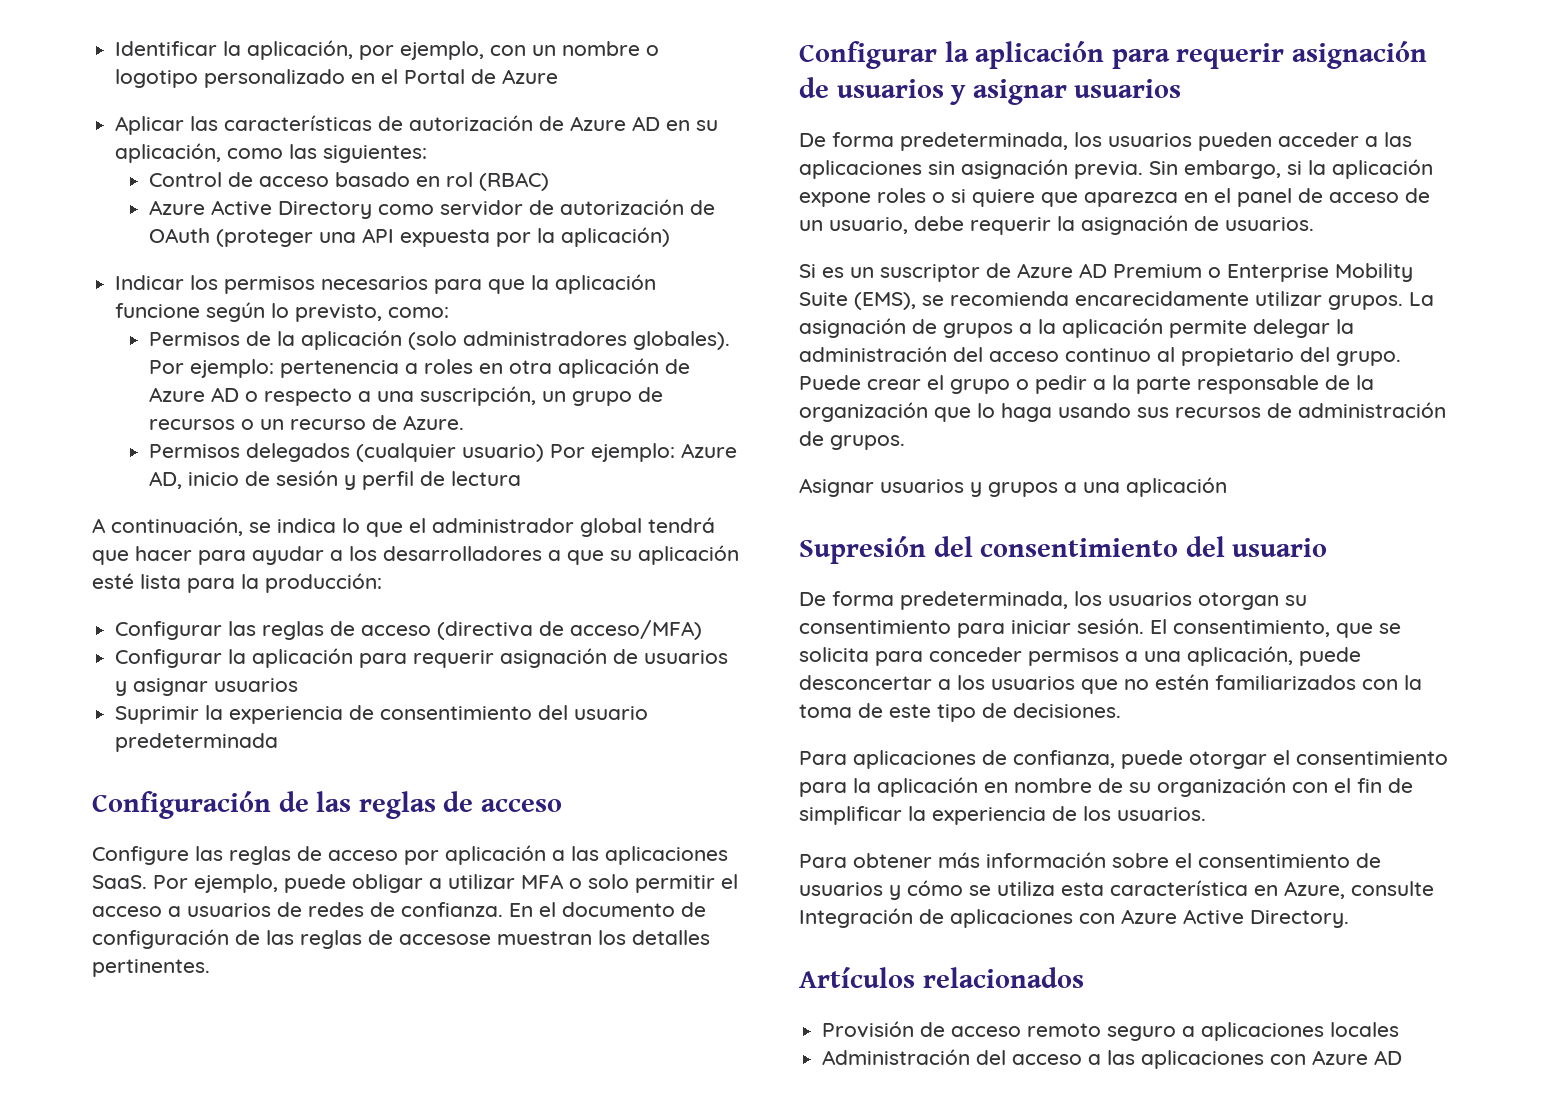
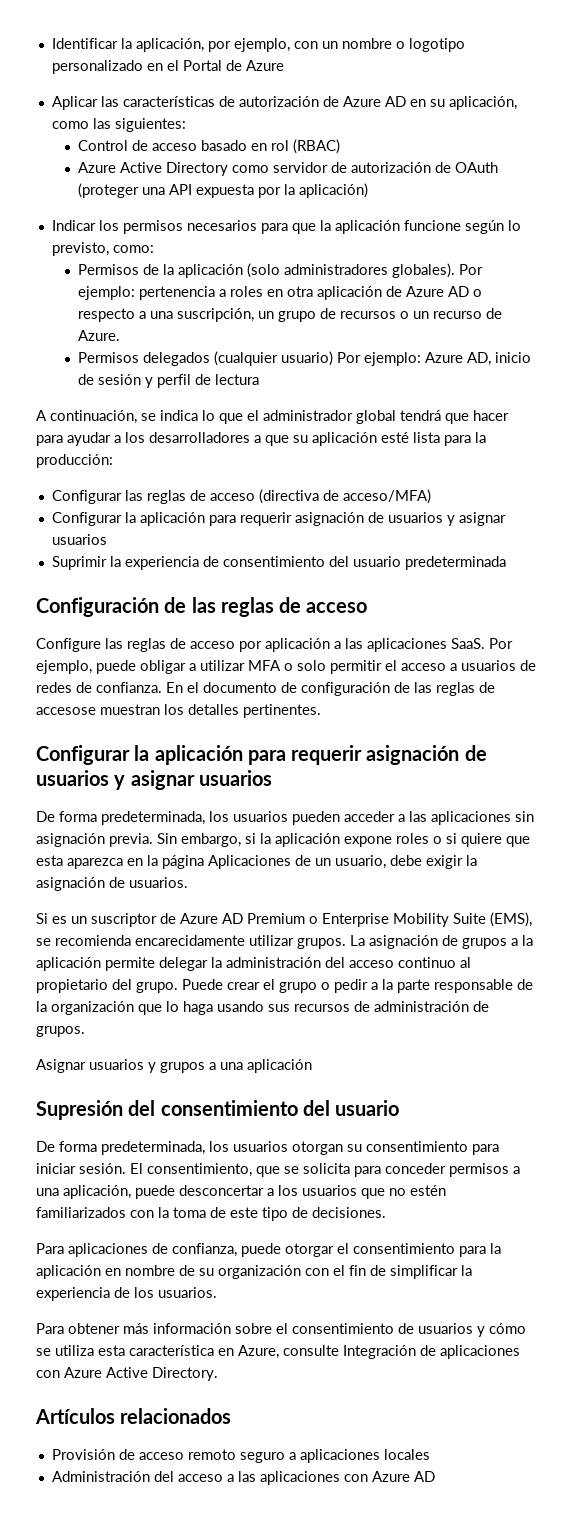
(1078, 199) none -> [36,855,63,866] esta
[1214,188,1399,207] el panel de acceso -> [147,855,291,869] la página Aplicaciones
[970,217,1051,235] requerir -> [426,855,463,869] exigir

